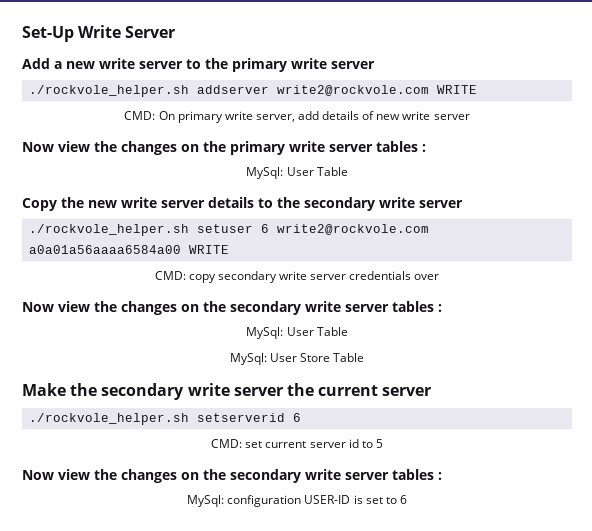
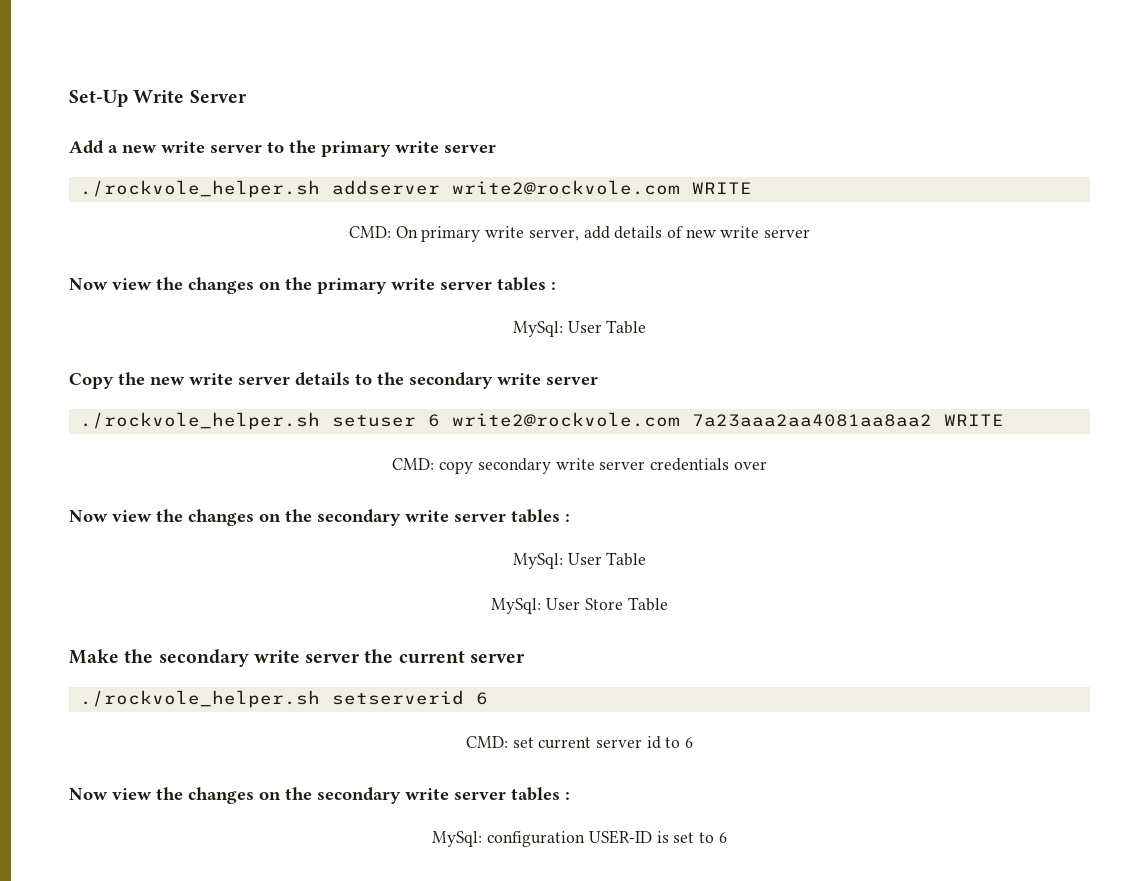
[28,245,181,254] a0a01a56aaaa6584a00 -> [691,414,932,427] 7a23aaa2aa4081aa8aa2
[375,439,383,448] 5 -> [685,737,694,748] 6

